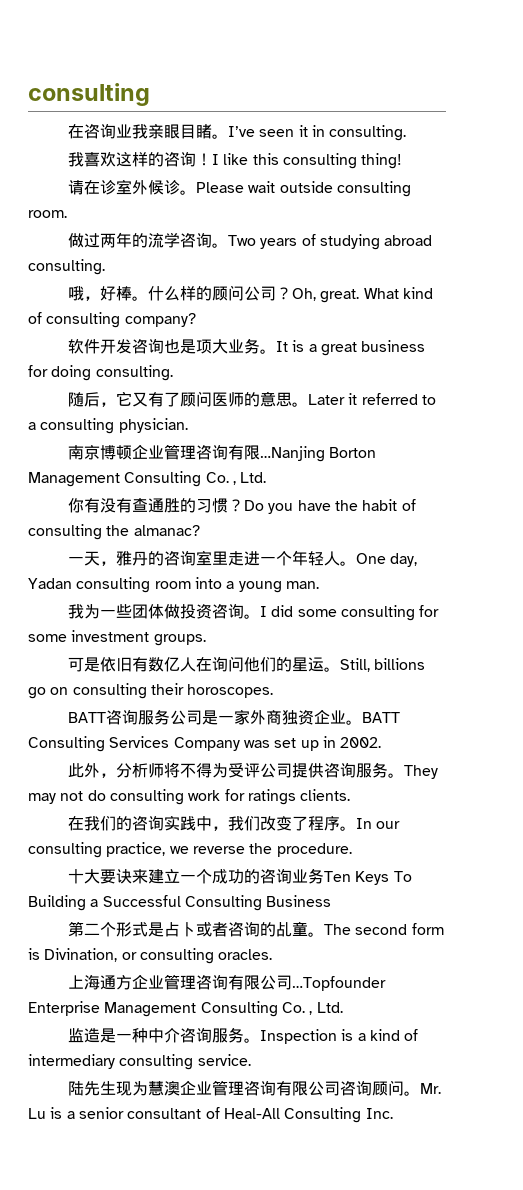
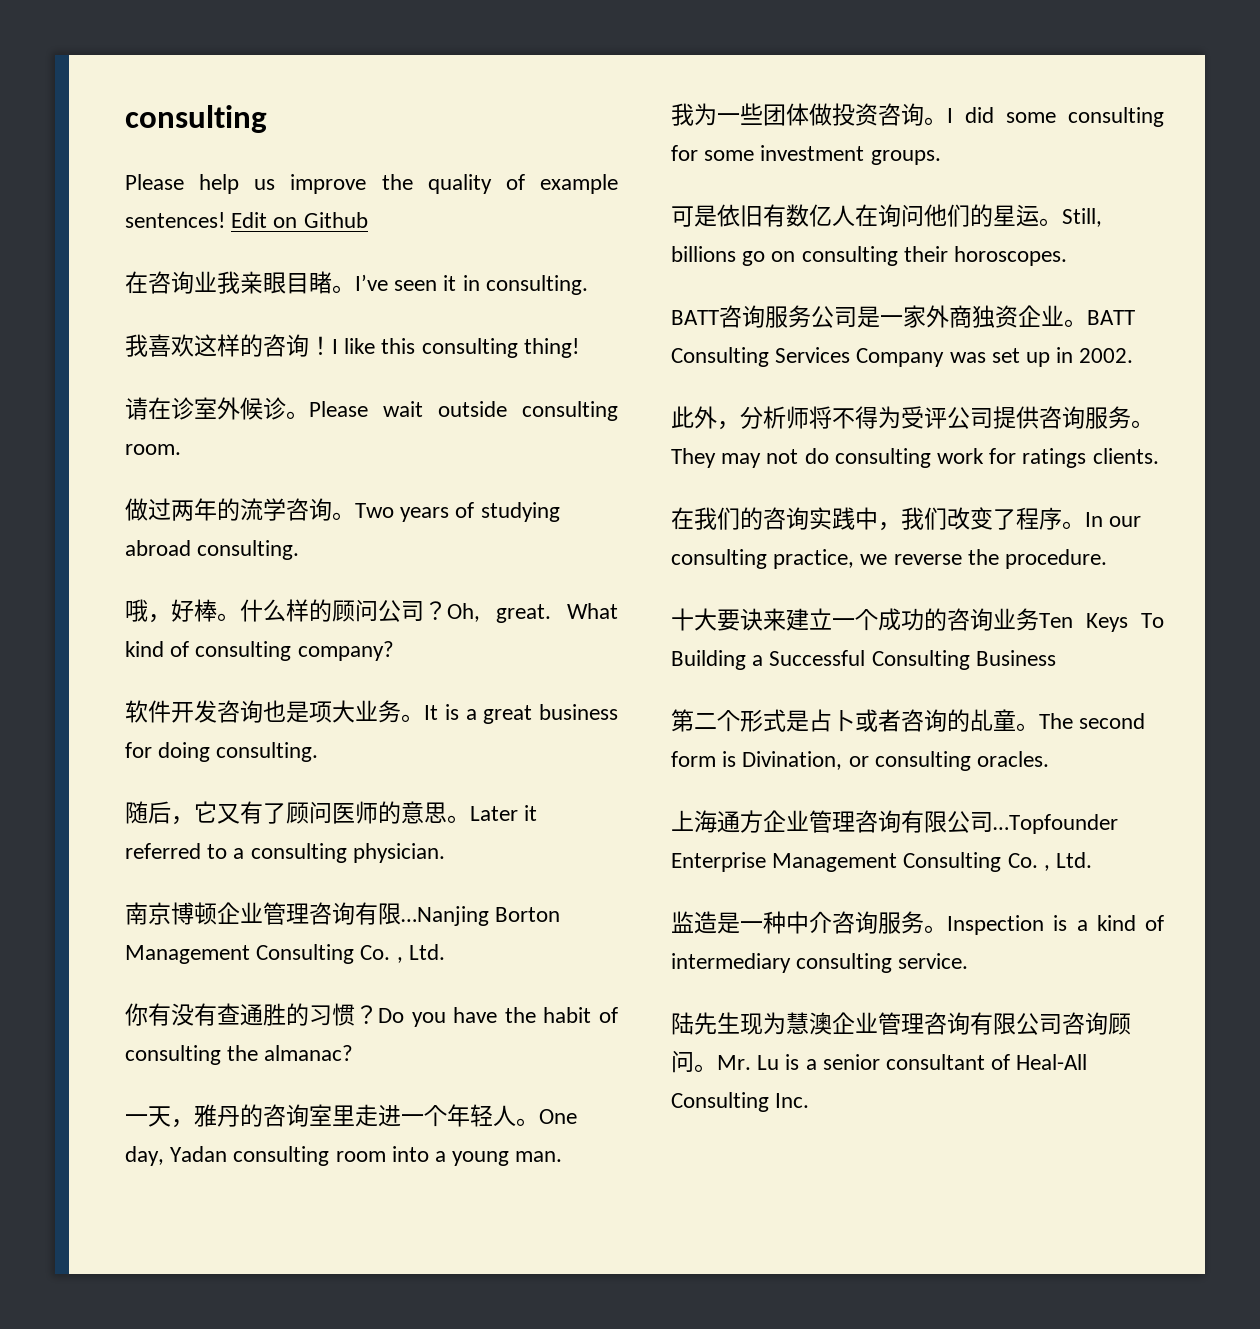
[28,83,150,106] consulting -> [125,105,267,133] [125,174,618,194] [125,212,368,228] consulting // Please help us improve the quality of example sentences! Edit on Github

